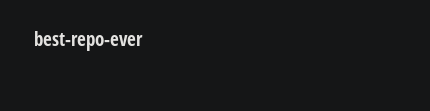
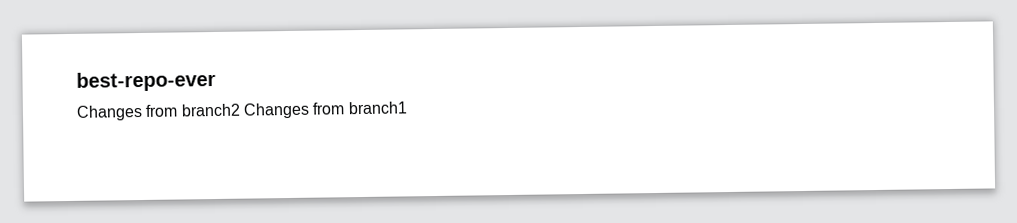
(143, 41) none -> [76,101,408,121] // Changes from branch2 Changes from branch1

